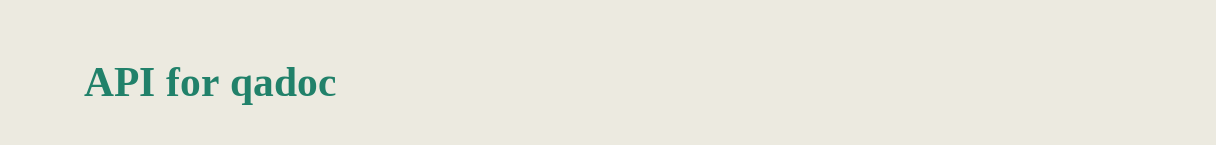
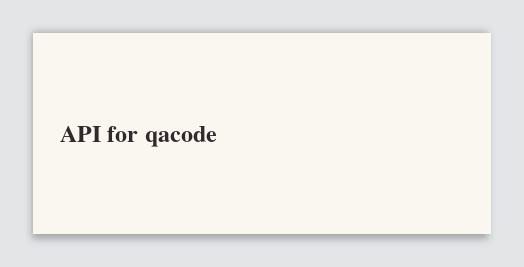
[230,67,337,105] qadoc -> [144,126,217,147] qacode

